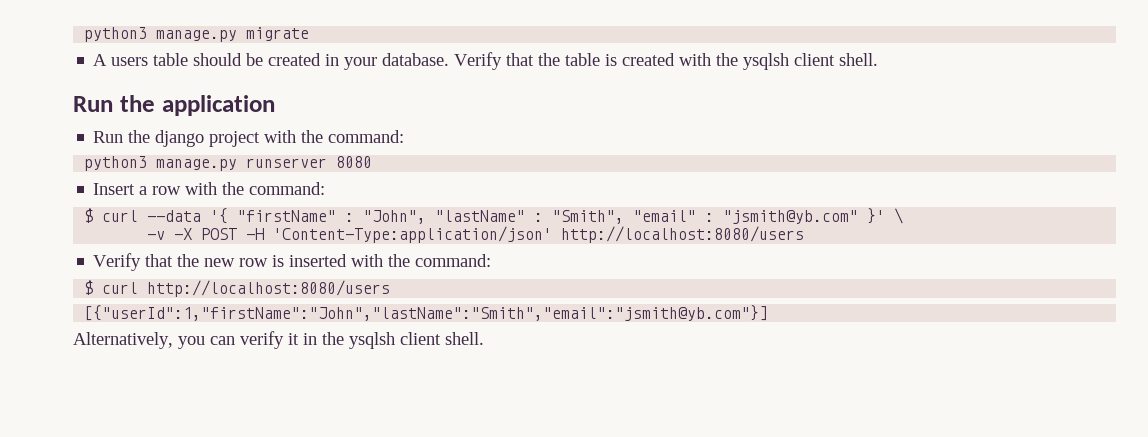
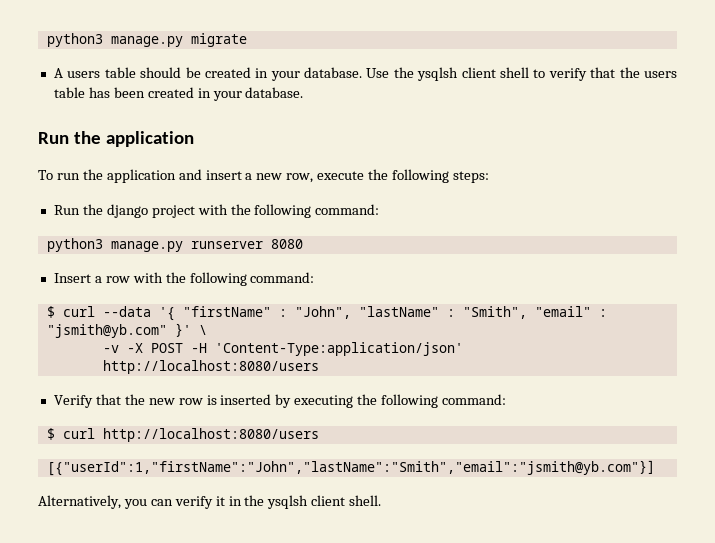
[454,52,879,70] [73,95,275,116] Verify that the table is created with the ysqlsh client shell. // Run the application -> [366,67,677,81] [53,87,304,101] [38,131,195,147] [38,169,489,183] Use the ysqlsh client shell to verify that the users table has been created in your database. // Run the application // To run the application and insert a new row, execute the following steps:
(324, 136) none -> [254,204,312,218] following
(245, 188) none -> [189,272,247,286] following
[351,254,411,267] with the -> [275,394,439,408] by executing the following

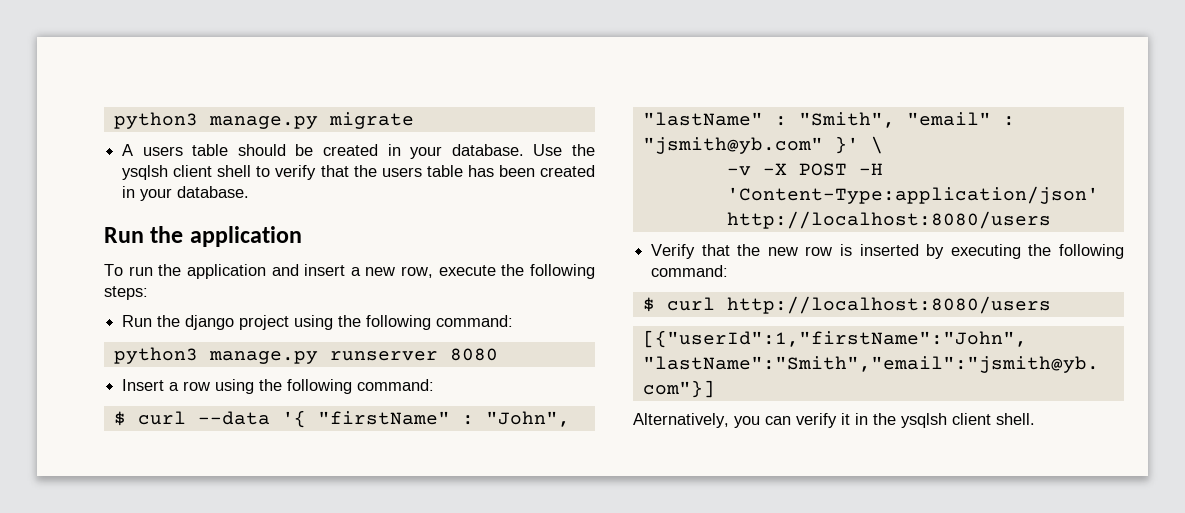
[197,204,228,215] with -> [294,315,334,330] using
[132,272,163,283] with -> [215,379,255,394] using

